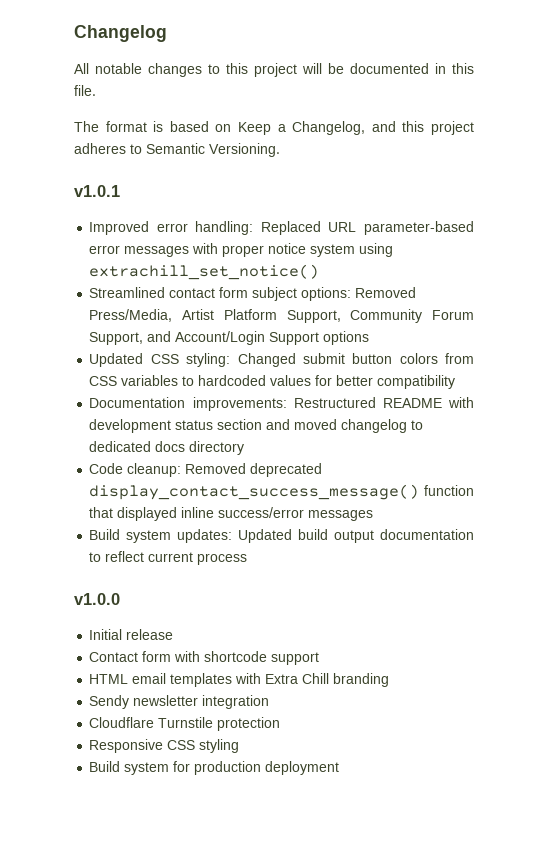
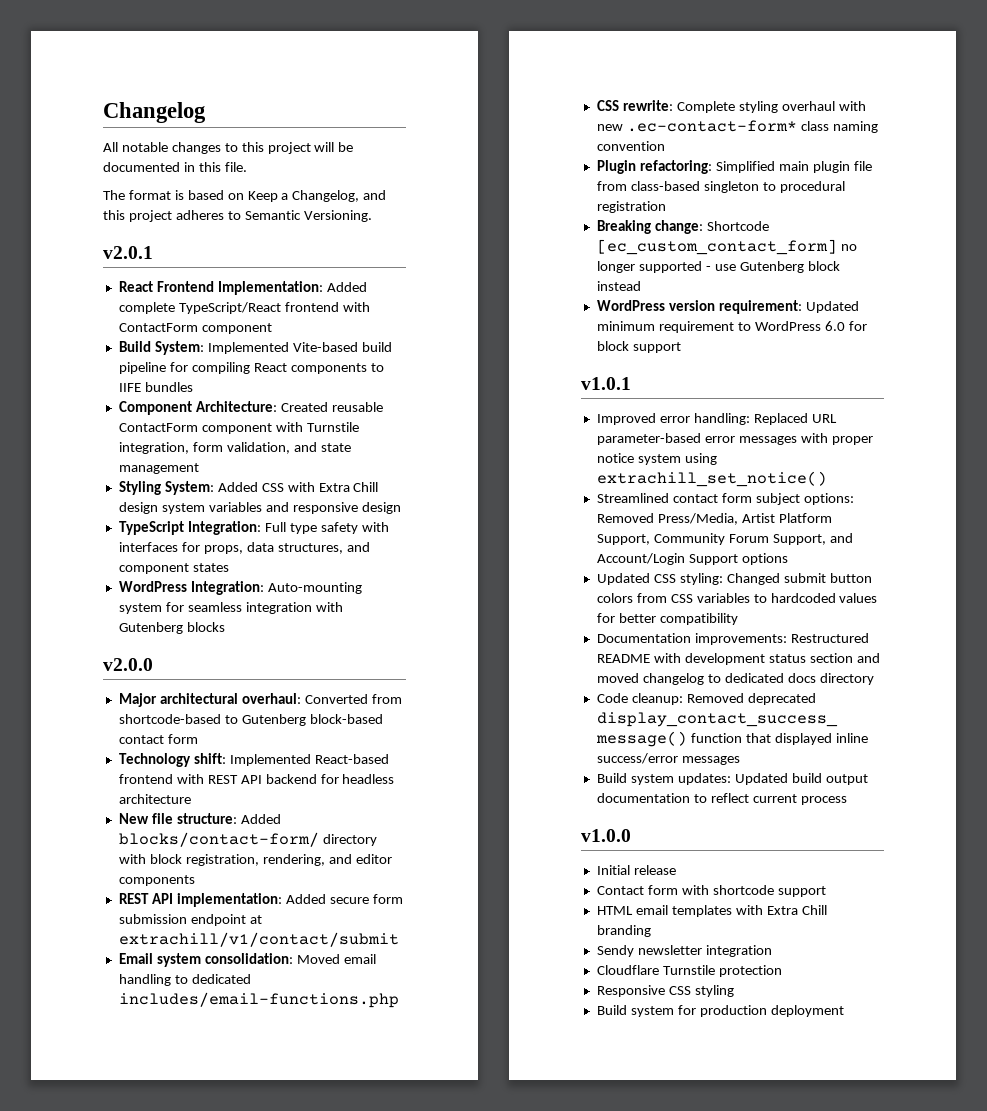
(280, 150) none -> [103,246,153,259] [118,281,367,295] [118,302,370,314] [118,323,272,334] [118,341,392,355] [118,362,384,374] [118,382,193,392] [118,401,383,415] [118,422,359,434] [118,442,351,454] [118,463,199,474] [118,481,379,495] [118,502,401,514] [118,521,389,535] [118,542,370,554] [118,563,229,574] [118,581,362,595] [118,602,343,614] [118,622,225,634] [103,658,153,671] [118,693,402,707] [118,714,383,726] [118,734,198,744] [118,753,389,767] [118,774,395,784] [118,794,191,804] [118,813,281,824] [118,832,377,847] [118,854,392,866] [118,875,195,886] [118,893,403,907] [118,914,262,926] [118,932,399,947] [118,953,376,967] [118,974,251,986] [118,992,399,1008] [596,100,866,113] [596,120,878,133] [596,141,665,151] [596,160,872,174] [596,181,845,193] [596,201,666,213] [596,220,769,234] [596,239,857,255] [596,261,840,273] [596,281,641,291] [596,300,859,314] [596,321,867,333] [596,341,681,353] // v2.0.1 // React Frontend Implementation: Added complete TypeScript/React frontend with ContactForm component // Build System: Implemented Vite-based build pipeline for compiling React components to IIFE bundles // Component Architecture: Created reusable ContactForm component with Turnstile integration, form validation, and state management // Styling System: Added CSS with Extra Chill design system variables and responsive design // TypeScript Integration: Full type safety with interfaces for props, data structures, and component states // WordPress Integration: Auto-mounting system for seamless integration with Gutenberg blocks // v2.0.0 // Major architectural overhaul: Converted from shortcode-based to Gutenberg block-based contact form // Technology shift: Implemented React-based frontend with REST API backend for headless architecture // New file structure: Added blocks/contact-form/ directory with block registration, rendering, and editor components // REST API implementation: Added secure form submission endpoint at extrachill/v1/contact/submit // Email system consolidation: Moved email handling to dedicated includes/email-functions.php // CSS rewrite: Complete styling overhaul with new .ec-contact-form* class naming convention // Plugin refactoring: Simplified main plugin file from class-based singleton to procedural registration // Breaking change: Shortcode [ec_custom_contact_form] no longer supported - use Gutenberg block instead // WordPress version requirement: Updated minimum requirement to WordPress 6.0 for block support

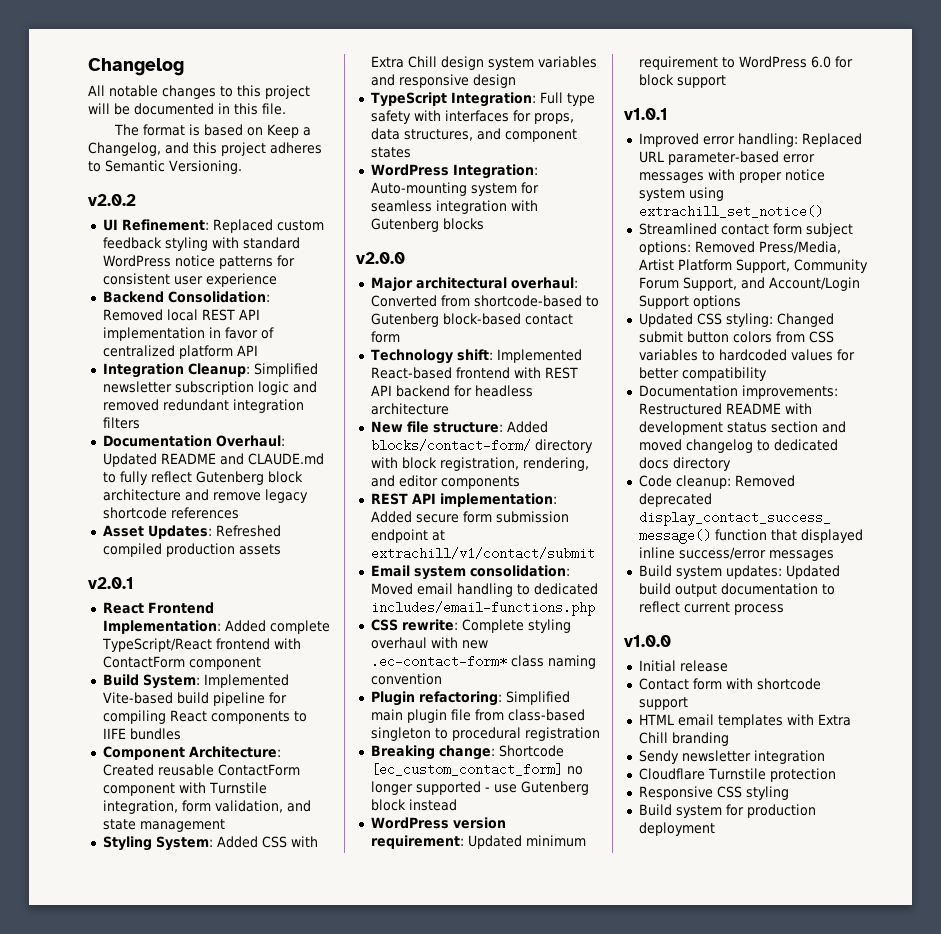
(372, 216) none -> [88,194,136,206] [102,219,324,233] [102,237,300,251] [102,255,295,269] [102,273,277,287] [102,291,270,303] [102,309,260,321] [102,327,274,341] [102,345,258,359] [102,363,318,378] [102,381,317,395] [102,399,304,413] [102,417,140,429] [102,435,285,447] [102,453,324,467] [102,471,303,485] [102,489,308,503] [102,507,239,519] [102,525,281,539] [102,543,281,557] // v2.0.2 // UI Refinement: Replaced custom feedback styling with standard WordPress notice patterns for consistent user experience // Backend Consolidation: Removed local REST API implementation in favor of centralized platform API // Integration Cleanup: Simplified newsletter subscription logic and removed redundant integration filters // Documentation Overhaul: Updated README and CLAUDE.md to fully reflect Gutenberg block architecture and remove legacy shortcode references // Asset Updates: Refreshed compiled production assets

